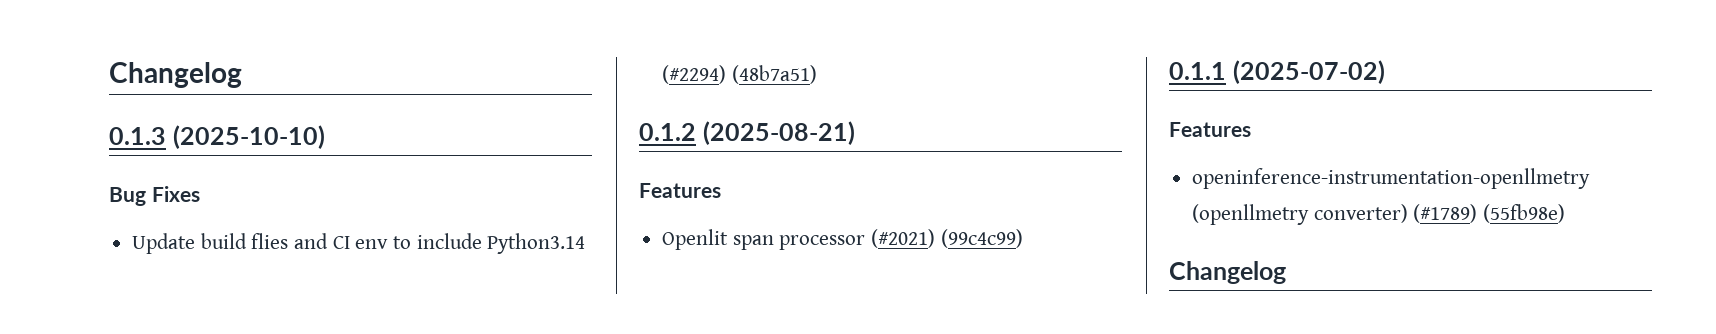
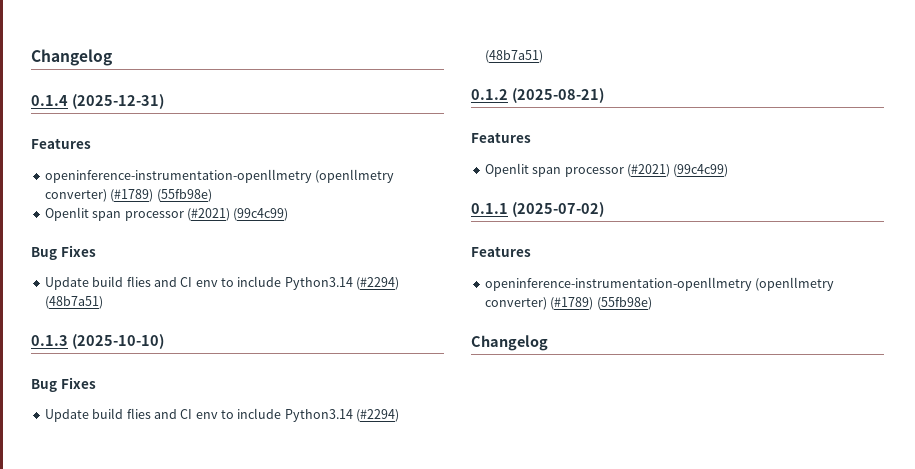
[109,62,242,88] Changelog -> [31,49,112,66] [31,94,164,109] [31,138,91,149] [44,169,395,183] [44,189,212,202] [44,207,289,221] [31,245,96,260] [44,276,400,290] [44,296,103,309] Changelog // 0.1.4 (2025-12-31) // Features // openinference-instrumentation-openllmetry (openllmetry converter) (#1789) (55fb98e) // Openlit span processor (#2021) (99c4c99) // Bug Fixes // Update build flies and CI env to include Python3.14 (#2294) (48b7a51)

